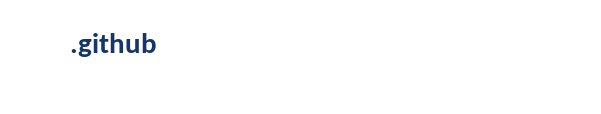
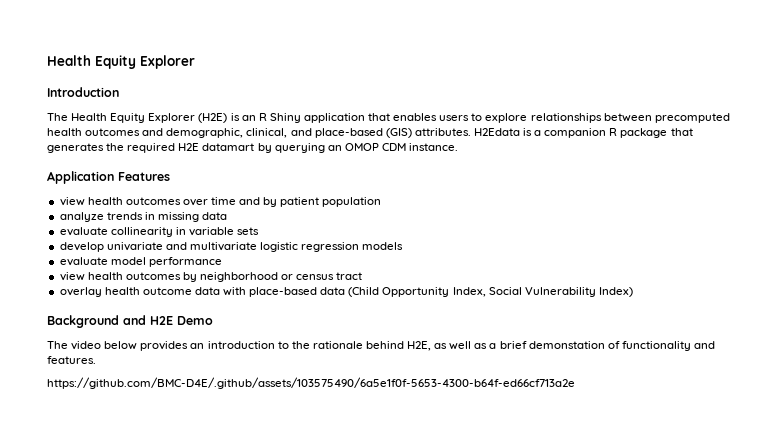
[70,33,157,57] .github -> [47,55,195,69] [47,87,119,97] [47,113,730,123] [47,128,693,138] [47,143,459,153] [47,171,170,184] [59,197,382,207] [59,212,228,222] [59,227,260,237] [59,242,404,252] [59,257,222,267] [59,272,363,282] [59,287,633,297] [47,315,213,328] [47,341,715,351] [47,356,96,364] [47,377,575,389] Health Equity Explorer // Introduction // The Health Equity Explorer (H2E) is an R Shiny application that enables users to explore relationships between precomputed health outcomes and demographic, clinical, and place-based (GIS) attributes. H2Edata is a companion R package that generates the required H2E datamart by querying an OMOP CDM instance. // Application Features // view health outcomes over time and by patient population // analyze trends in missing data // evaluate collinearity in variable sets // develop univariate and multivariate logistic regression models // evaluate model performance // view health outcomes by neighborhood or census tract // overlay health outcome data with place-based data (Child Opportunity Index, Social Vulnerability Index) // Background and H2E Demo // The video below provides an introduction to the rationale behind H2E, as well as a brief demonstation of functionality and features. // https://github.com/BMC-D4E/.github/assets/103575490/6a5e1f0f-5653-4300-b64f-ed66cf713a2e

